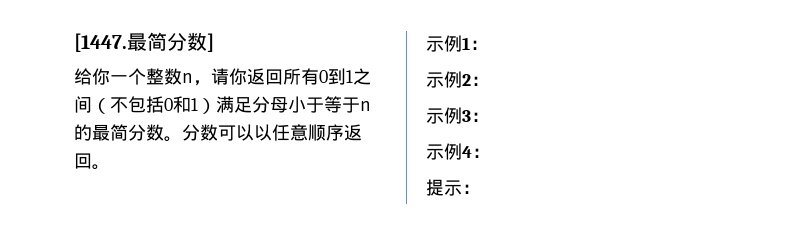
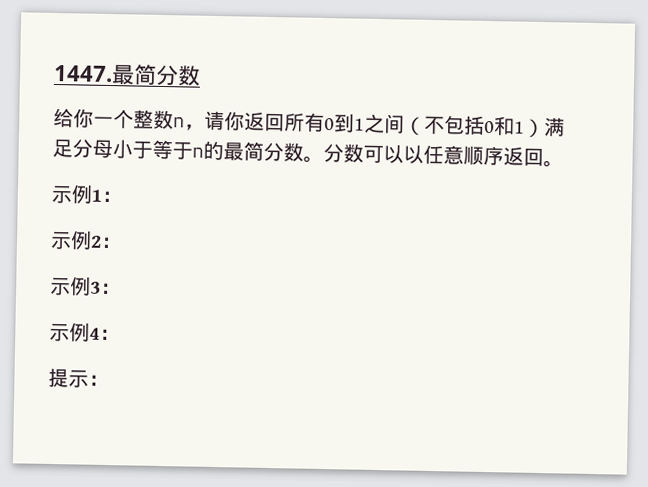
[74,32,214,52] [1447.最简分数] -> [53,64,201,87] 1447.最简分数

